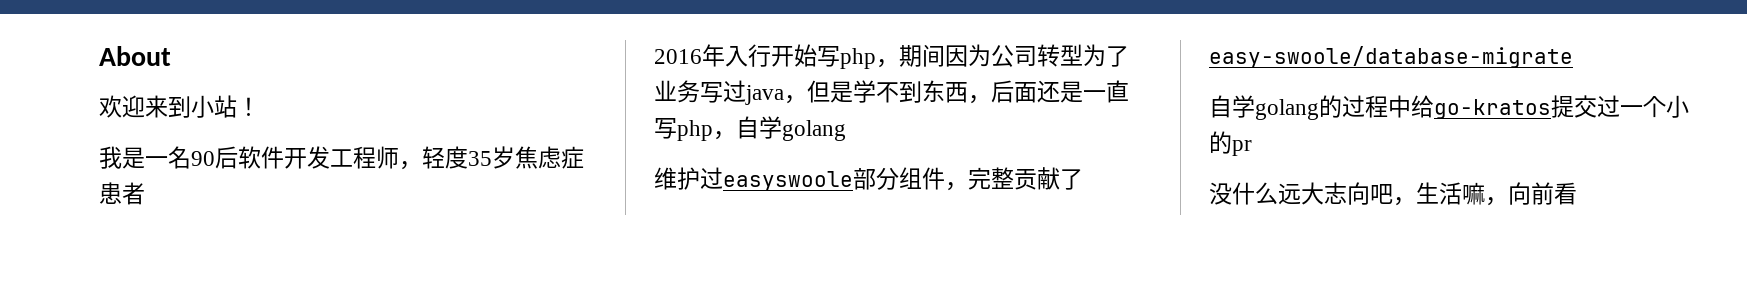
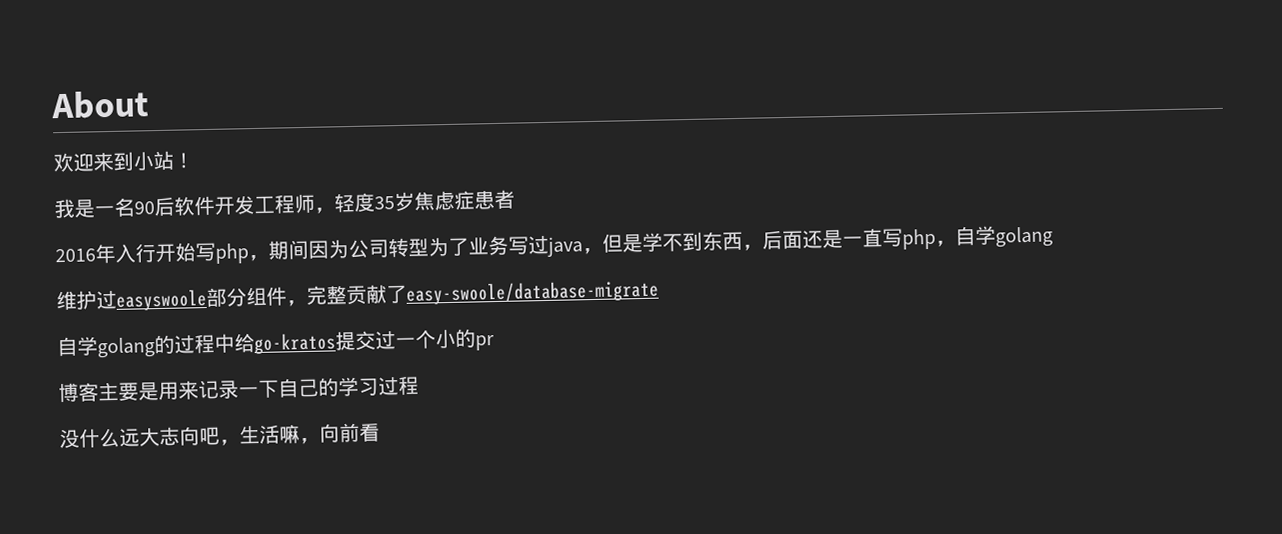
(1252, 148) none -> [58,375,419,403] // 博客主要是用来记录一下自己的学习过程

